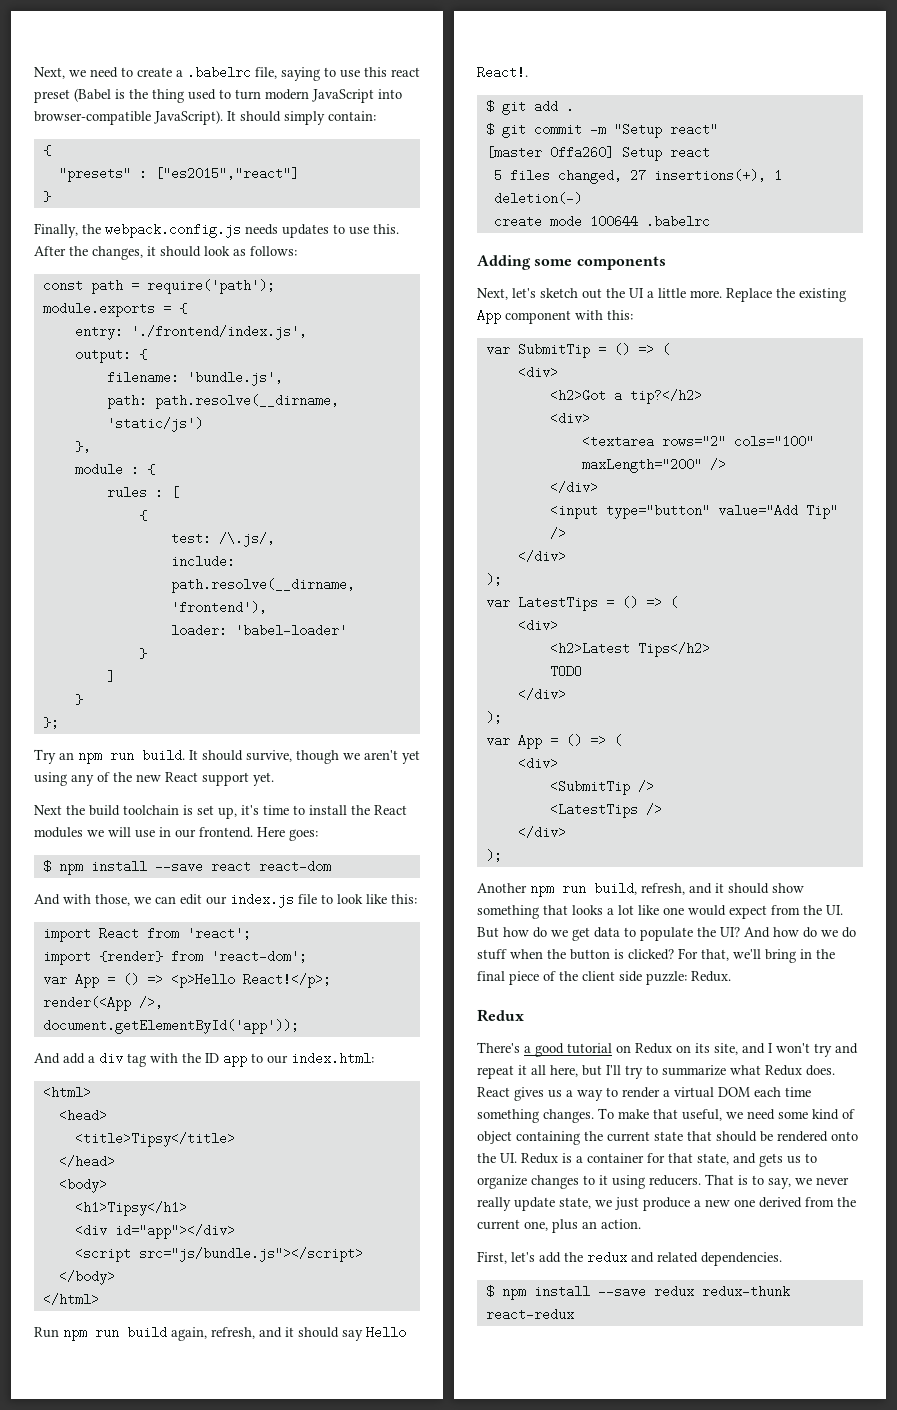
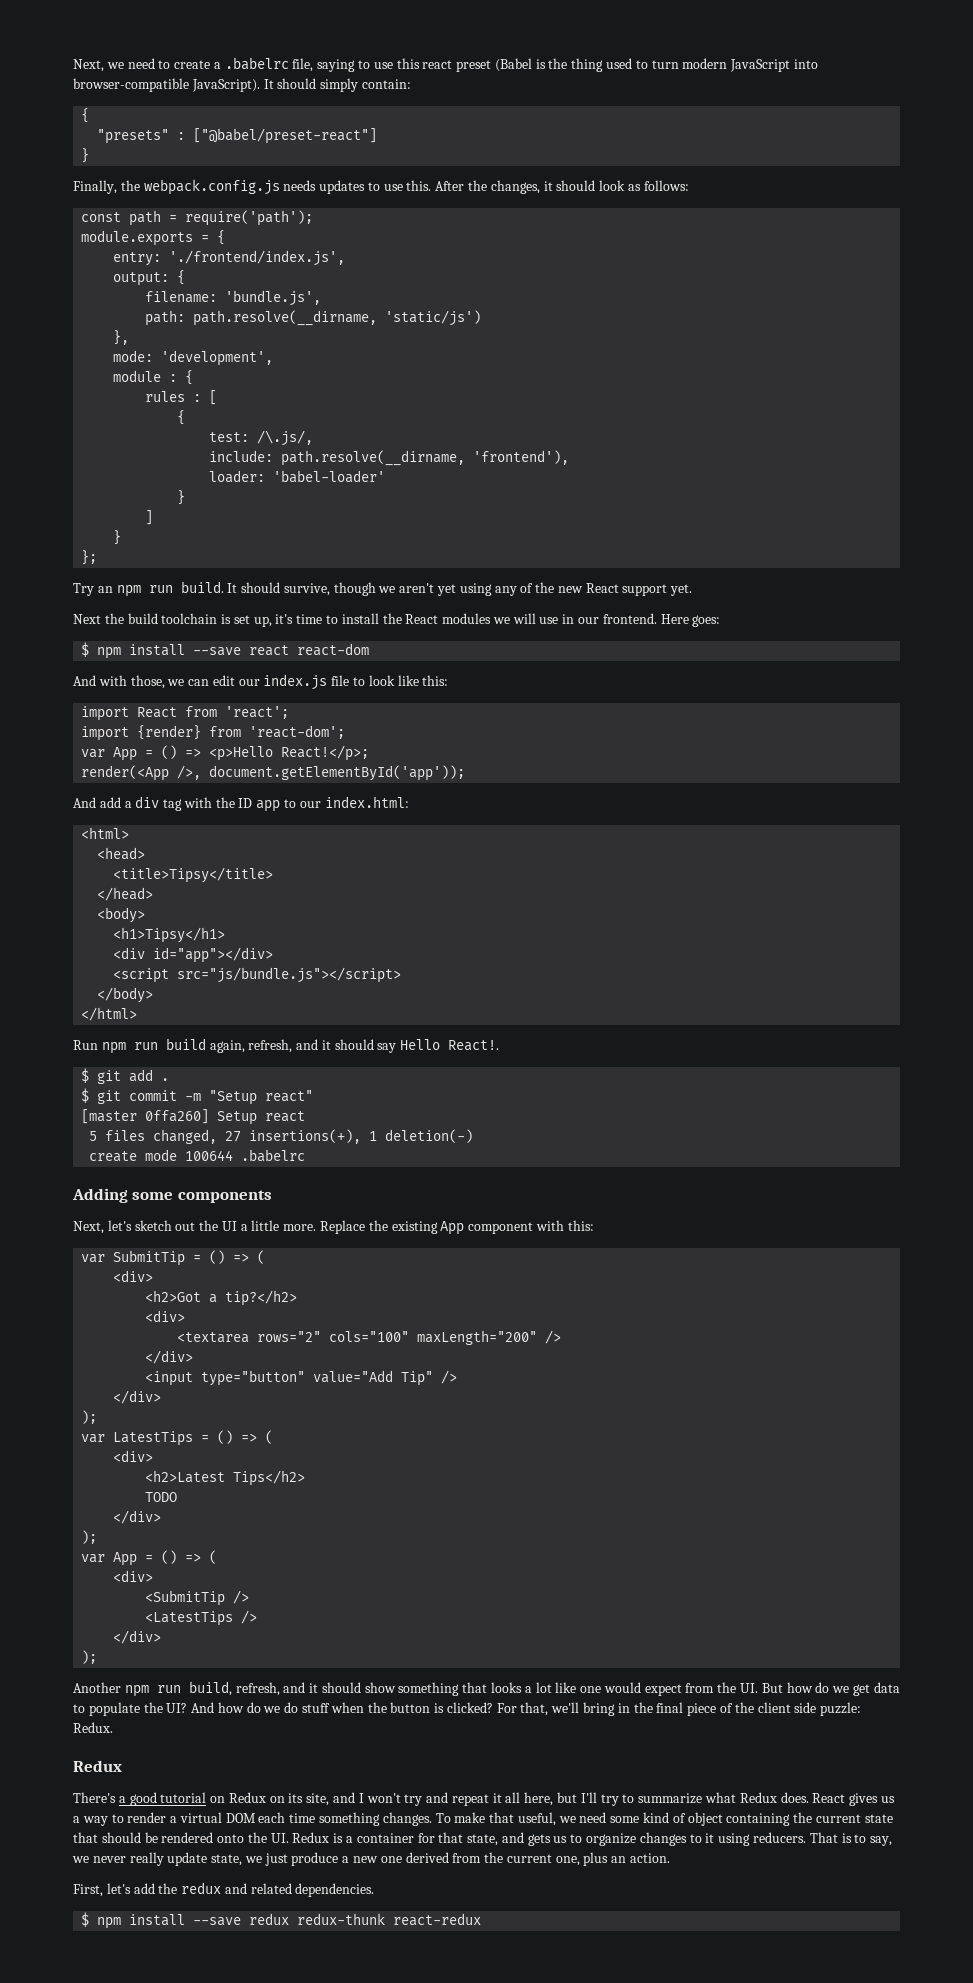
[154,167,299,180] ["es2015","react"] -> [193,128,378,144] ["@babel/preset-react"]
(91, 446) none -> [113,350,274,366] // mode: 'development',

